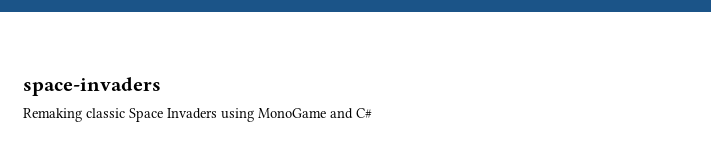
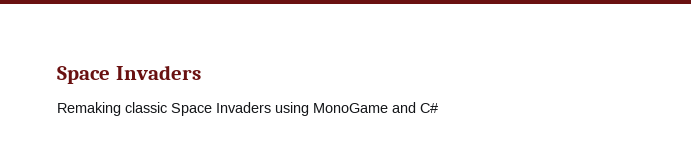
[23,77,161,96] space-invaders -> [57,65,201,84] Space Invaders

